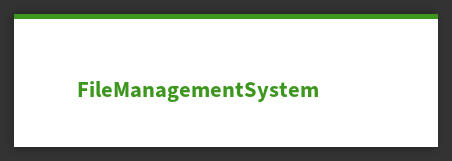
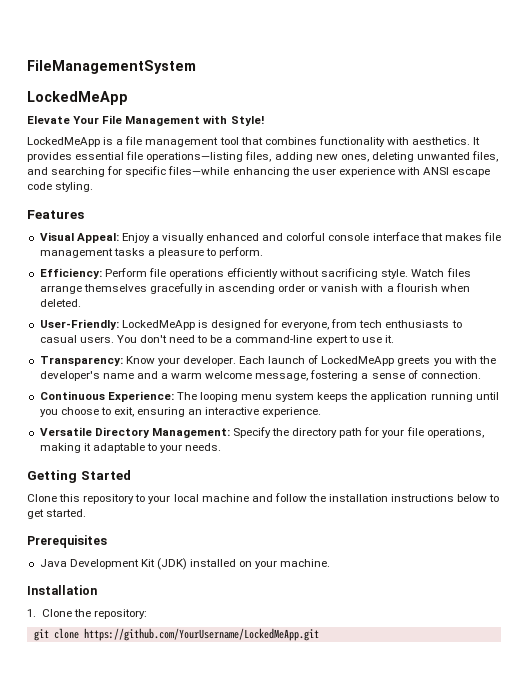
(319, 91) none -> [27,91,128,105] [27,115,264,126] [27,136,481,147] [27,151,499,162] [27,166,491,177] [27,182,94,192] [27,210,84,219] [39,232,501,243] [39,247,264,258] [39,268,471,279] [39,283,470,294] [39,299,81,307] [39,319,462,330] [39,335,394,345] [39,355,496,366] [39,370,481,381] [39,391,499,402] [39,407,322,417] [39,427,484,438] [39,443,222,453] [27,470,131,483] [27,493,500,504] [27,509,87,519] [27,535,107,548] [39,558,331,570] [27,585,97,595] [27,609,147,619] [33,628,319,641] // LockedMeApp // Elevate Your File Management with Style! // LockedMeApp is a file management tool that combines functionality with aesthetics. It provides essential file operations—listing files, adding new ones, deleting unwanted files, and searching for specific files—while enhancing the user experience with ANSI escape code styling. // Features // Visual Appeal: Enjoy a visually enhanced and colorful console interface that makes file management tasks a pleasure to perform. // Efficiency: Perform file operations efficiently without sacrificing style. Watch files arrange themselves gracefully in ascending order or vanish with a flourish when deleted. // User-Friendly: LockedMeApp is designed for everyone, from tech enthusiasts to casual users. You don't need to be a command-line expert to use it. // Transparency: Know your developer. Each launch of LockedMeApp greets you with the developer's name and a warm welcome message, fostering a sense of connection. // Continuous Experience: The looping menu system keeps the application running until you choose to exit, ensuring an interactive experience. // Versatile Directory Management: Specify the directory path for your file operations, making it adaptable to your needs. // Getting Started // Clone this repository to your local machine and follow the installation instructions below to get started. // Prerequisites // Java Development Kit (JDK) installed on your machine. // Installation // 1. Clone the repository: // git clone https://github.com/YourUsername/LockedMeApp.git

